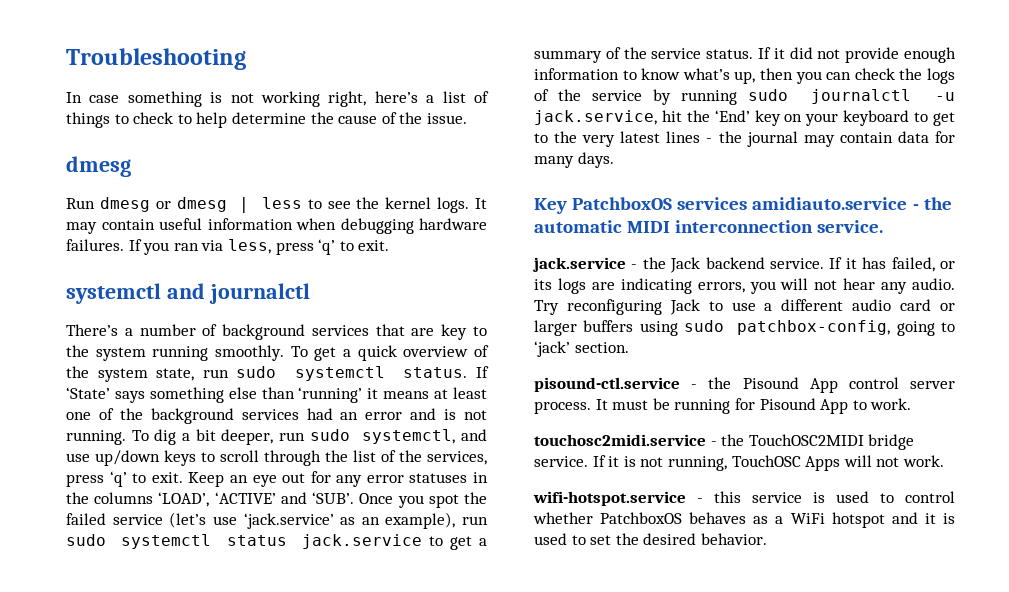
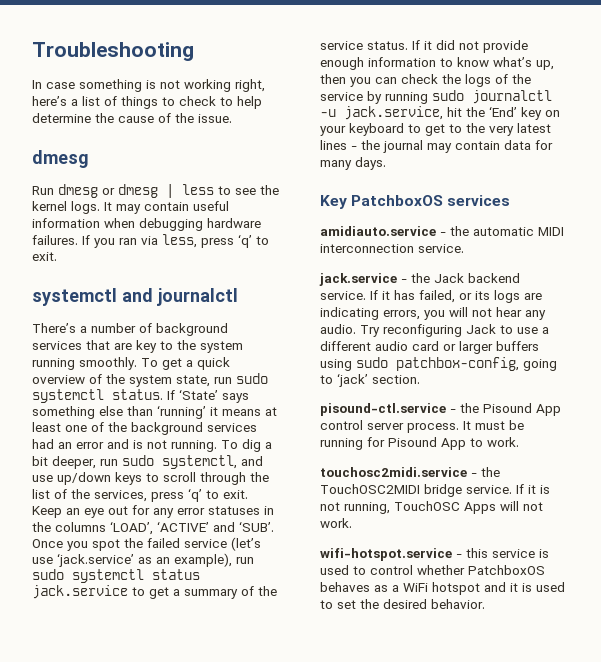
(748, 203) none -> (511, 200) //

